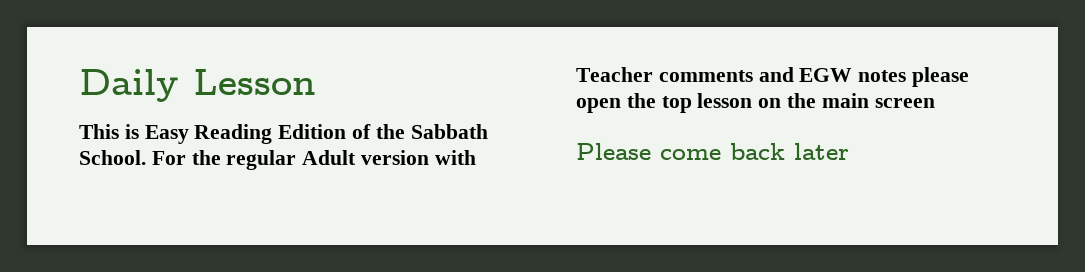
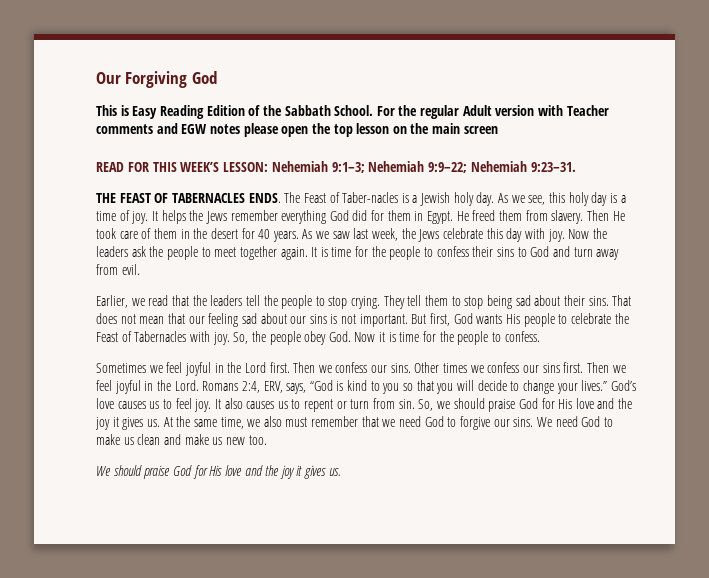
[79,69,316,102] Daily Lesson -> [96,71,217,88] Our Forgiving God
[576,143,849,160] Please come back later -> [96,161,576,173] [96,192,626,206] [96,210,625,224] [96,228,607,242] [96,246,620,260] [96,264,140,275] [96,295,632,309] [96,313,629,327] [96,331,540,345] [96,362,626,376] [96,380,636,394] [96,398,633,412] [95,416,613,430] [96,434,267,445] [96,465,341,479] READ FOR THIS WEEK’S LESSON: Nehemiah 9:1–3; Nehemiah 9:9–22; Nehemiah 9:23–31. // THE FEAST OF TABERNACLES ENDS. The Feast of Taber-nacles is a Jewish holy day. As we see, this holy day is a time of joy. It helps the Jews remember everything God did for them in Egypt. He freed them from slavery. Then He took care of them in the desert for 40 years. As we saw last week, the Jews celebrate this day with joy. Now the leaders ask the people to meet together again. It is time for the people to confess their sins to God and turn away from evil. // Earlier, we read that the leaders tell the people to stop crying. They tell them to stop being sad about their sins. That does not mean that our feeling sad about our sins is not important. But first, God wants His people to celebrate the Feast of Tabernacles with joy. So, the people obey God. Now it is time for the people to confess. // Sometimes we feel joyful in the Lord first. Then we confess our sins. Other times we confess our sins first. Then we feel joyful in the Lord. Romans 2:4, ERV, says, “God is kind to you so that you will decide to change your lives.” God’s love causes us to feel joy. It also causes us to repent or turn from sin. So, we should praise God for His love and the joy it gives us. At the same time, we also must remember that we need God to forgive our sins. We need God to make us clean and make us new too. // We should praise God for His love and the joy it gives us.

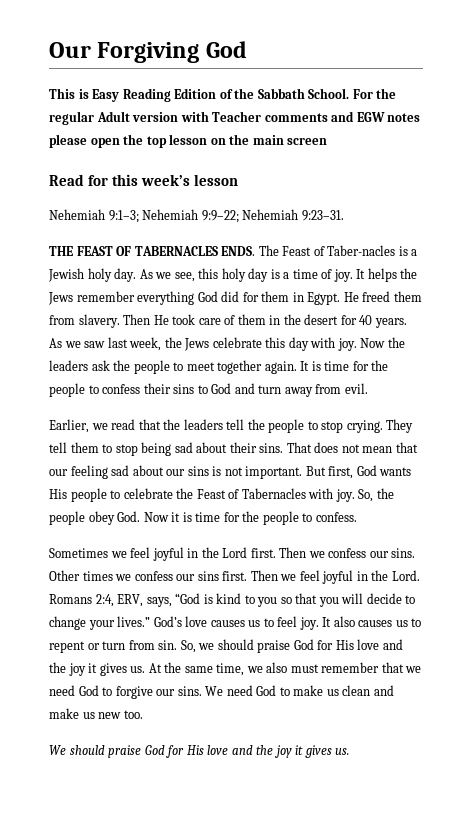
[96,162,269,172] READ FOR THIS WEEK’S LESSON: -> [49,174,239,186] Read for this week’s lesson //

